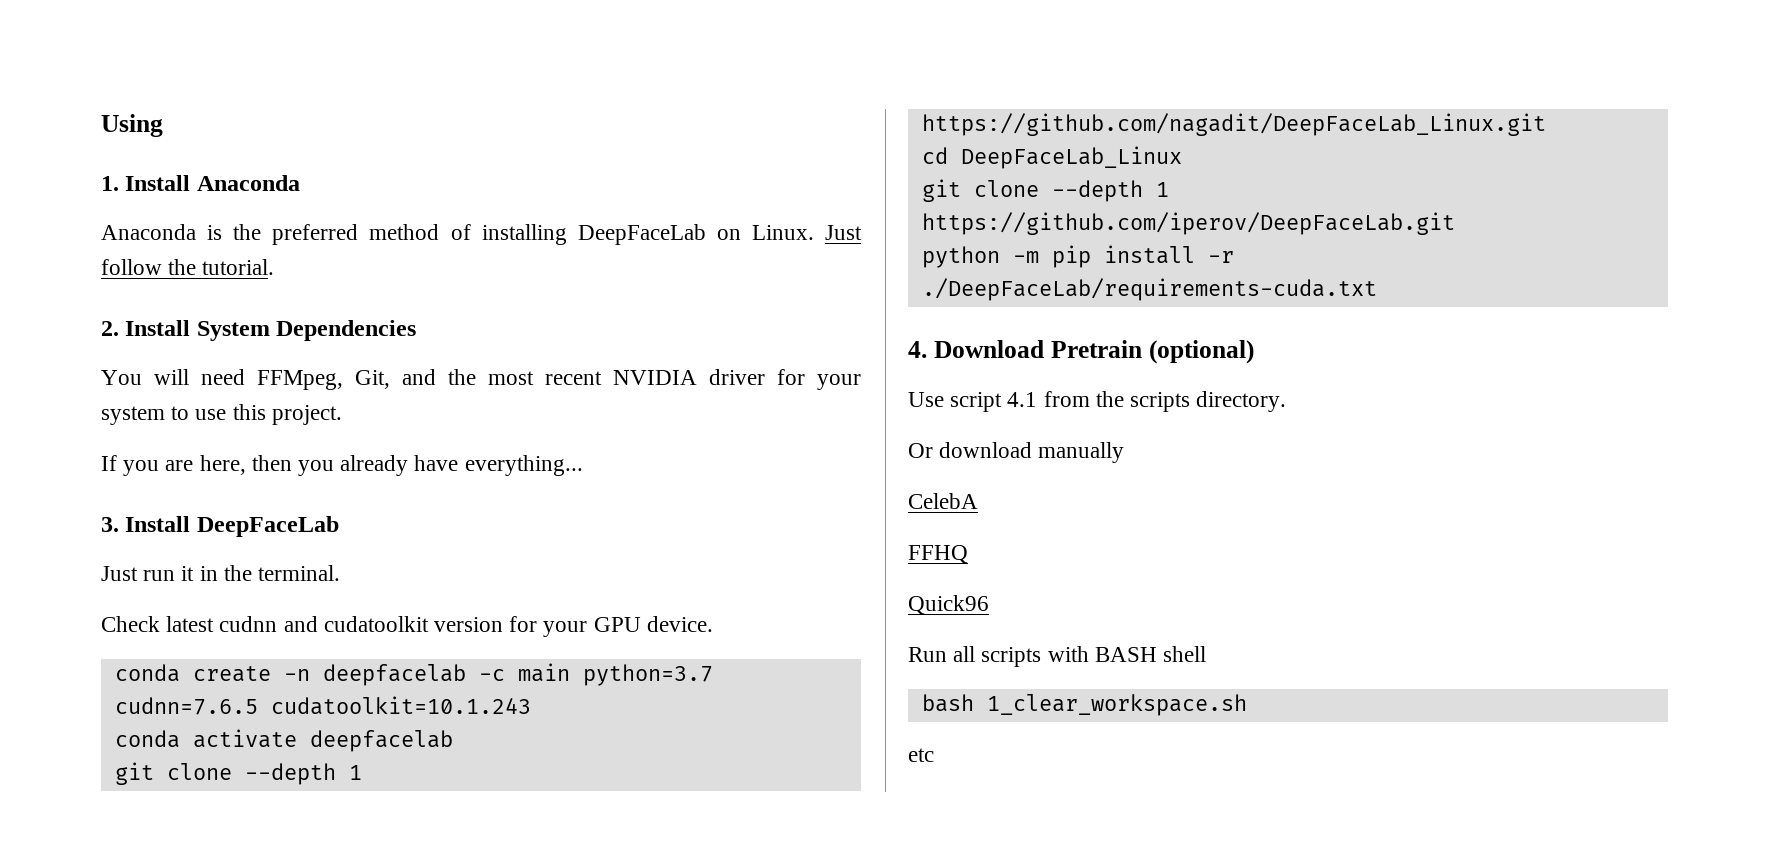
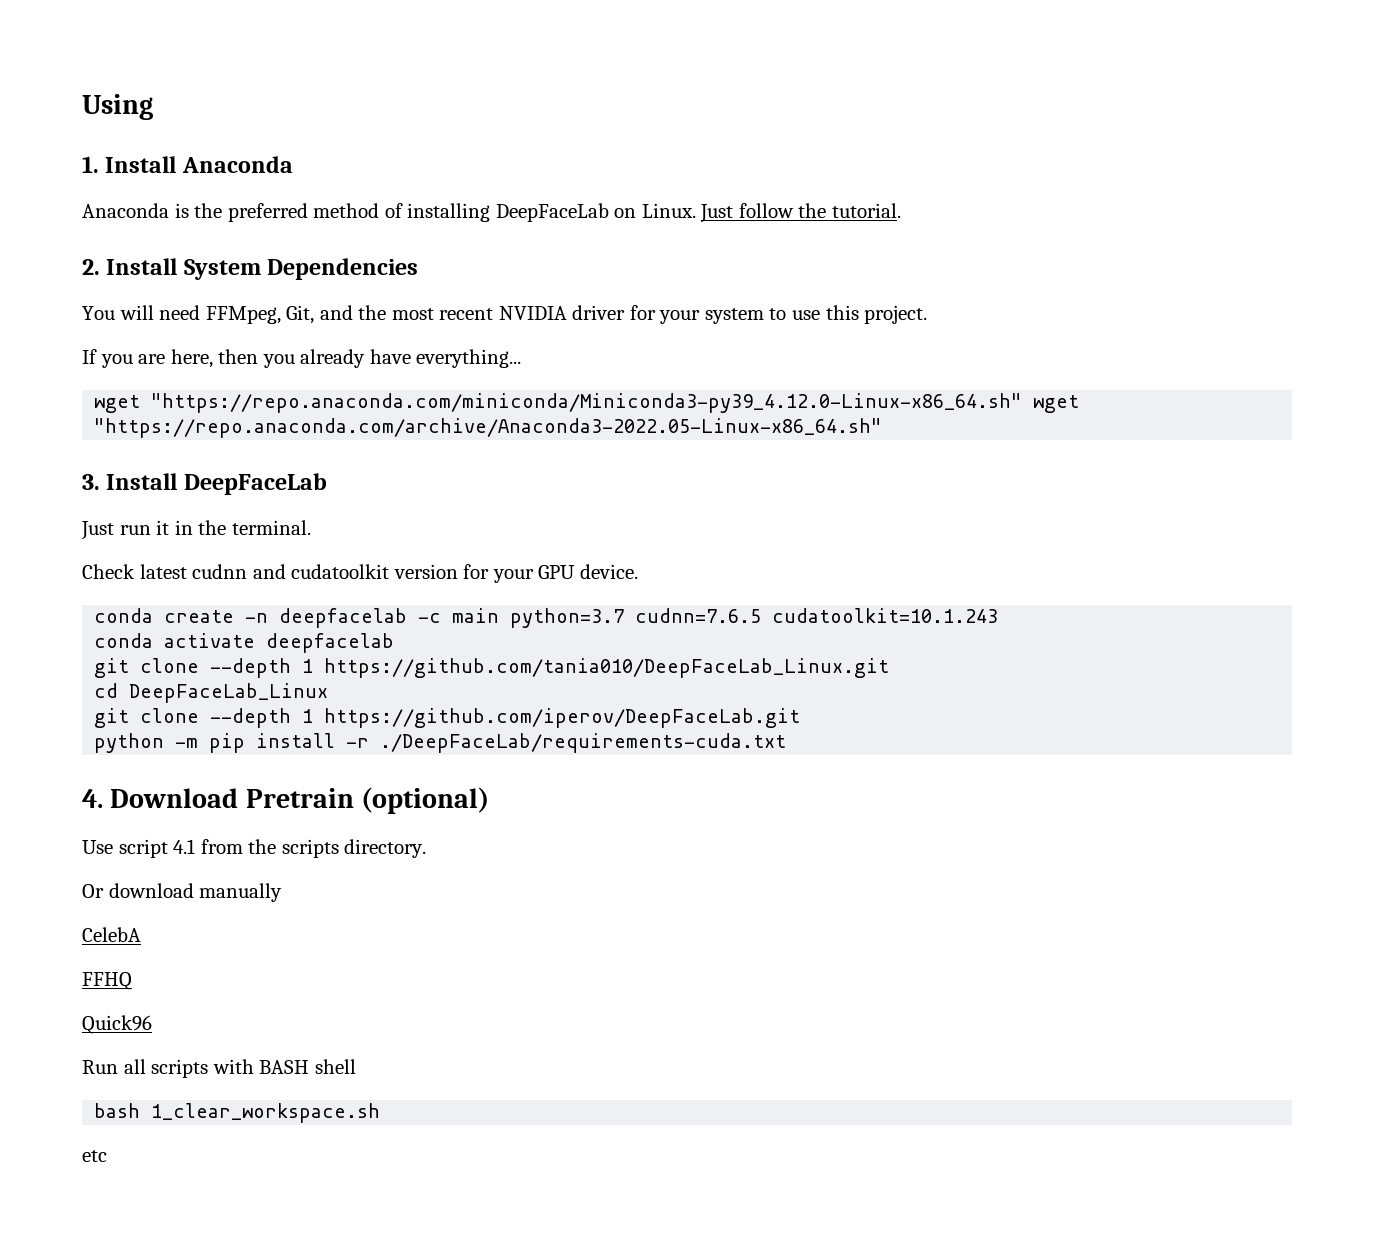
(583, 465) none -> [94,393,1080,413] [94,418,883,438] // wget "https://repo.anaconda.com/miniconda/Miniconda3-py39_4.12.0-Linux-x86_64.sh" wget "https://repo.anaconda.com/archive/Anaconda3-2022.05-Linux-x86_64.sh"
[921,113,1546,136] https://github.com/nagadit/DeepFaceLab_Linux.git -> [324,658,890,678] https://github.com/tania010/DeepFaceLab_Linux.git

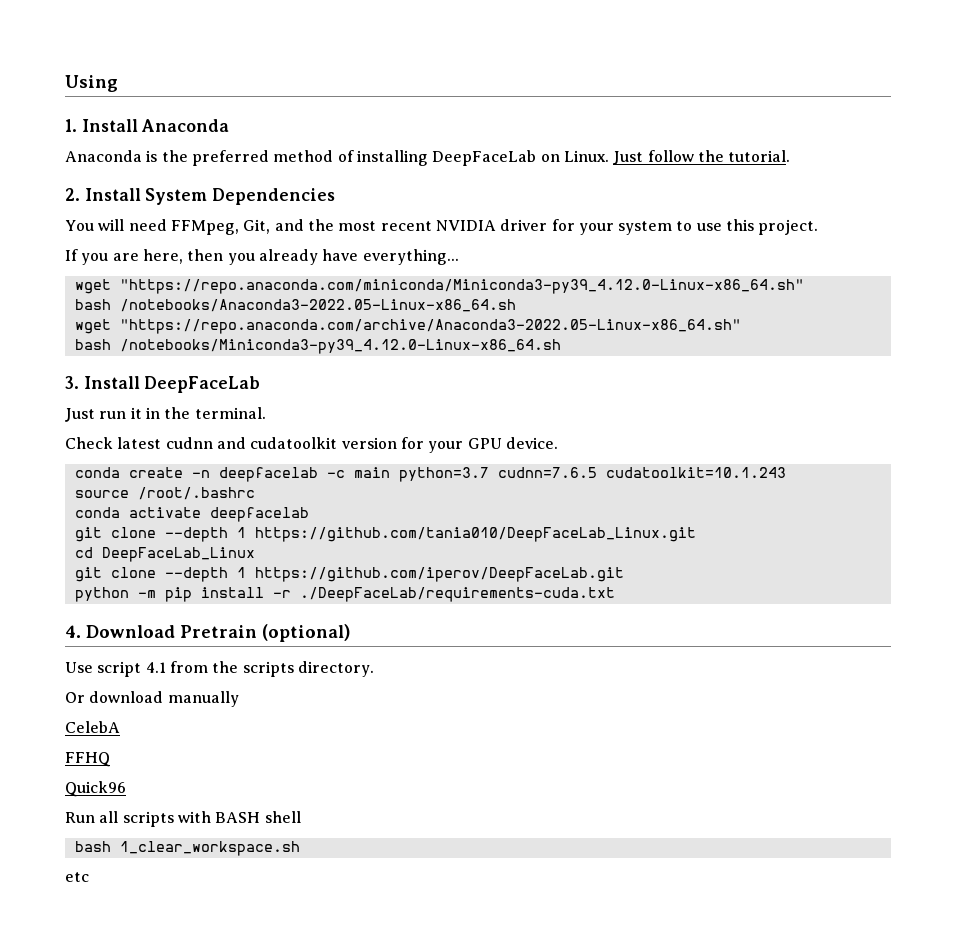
(1023, 403) none -> [74,299,516,312] // bash /notebooks/Anaconda3-2022.05-Linux-x86_64.sh //
(883, 428) none -> [74,339,561,354] // bash /notebooks/Miniconda3-py39_4.12.0-Linux-x86_64.sh
(999, 615) none -> [74,487,255,500] // source /root/.bashrc

